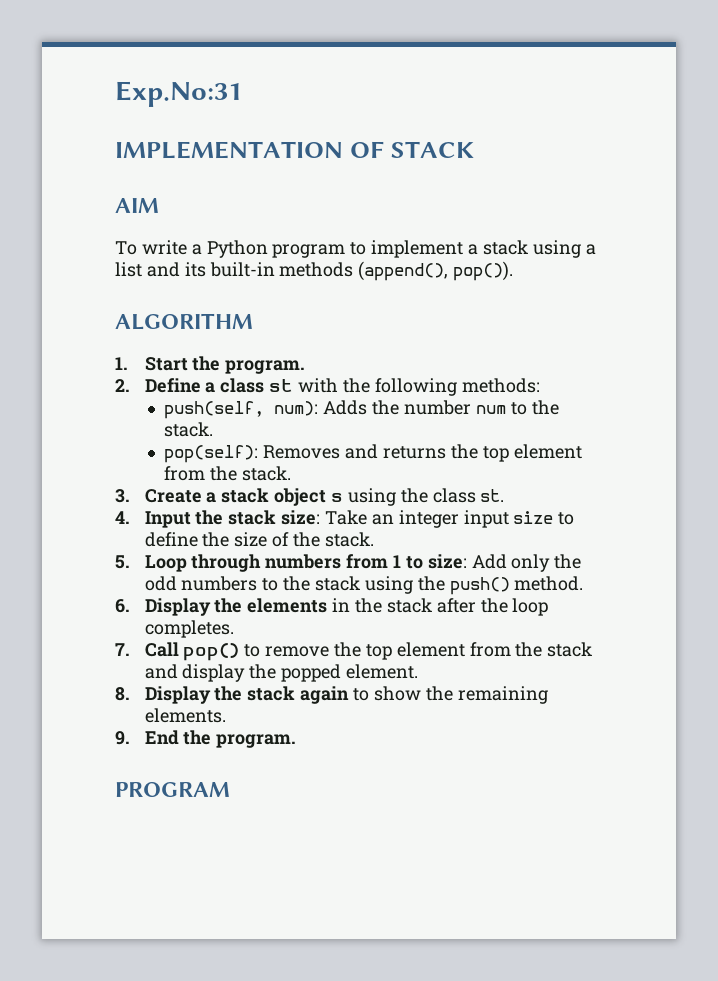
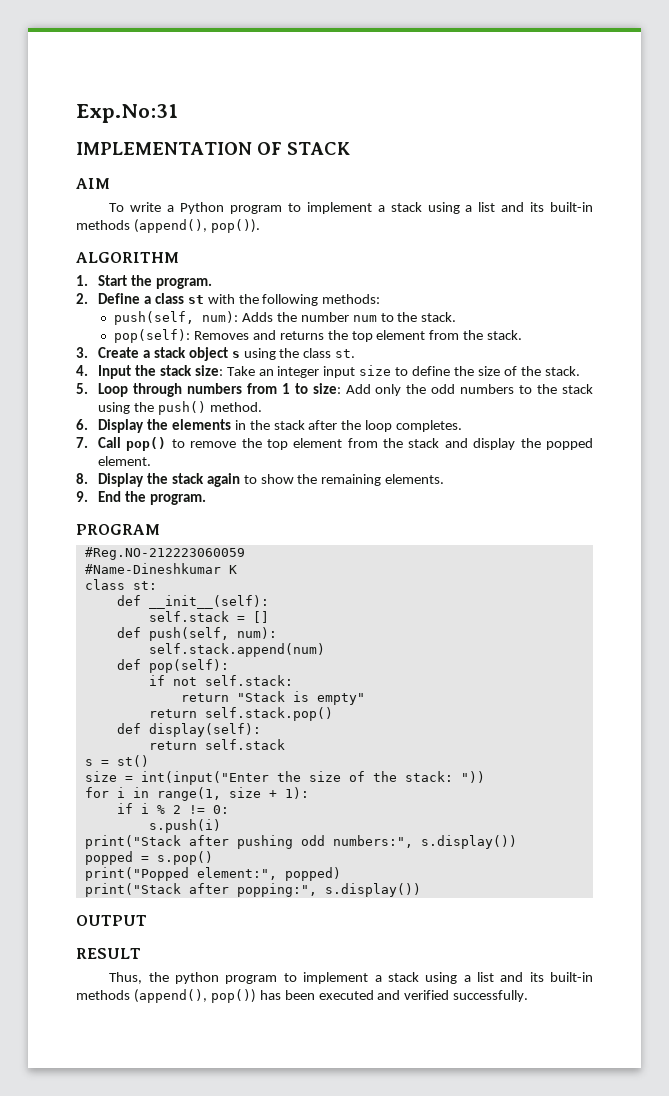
(230, 789) none -> [84,547,245,560] [84,563,237,574] [84,579,157,590] [116,595,269,609] [148,611,269,623] [116,627,277,641] [148,643,325,657] [116,659,229,673] [148,675,293,686] [180,691,365,705] [148,707,333,721] [116,723,261,737] [148,739,285,750] [84,755,149,767] [84,771,485,785] [84,787,309,801] [116,803,229,814] [148,819,221,833] [84,835,517,849] [84,851,213,865] [84,867,341,881] [84,883,421,897] [76,915,147,926] [76,948,141,959] [109,972,593,984] [76,989,529,1003] // #Reg.NO-212223060059 // #Name-Dineshkumar K // class st: // def __init__(self): // self.stack = [] // def push(self, num): // self.stack.append(num) // def pop(self): // if not self.stack: // return "Stack is empty" // return self.stack.pop() // def display(self): // return self.stack // s = st() // size = int(input("Enter the size of the stack: ")) // for i in range(1, size + 1): // if i % 2 != 0: // s.push(i) // print("Stack after pushing odd numbers:", s.display()) // popped = s.pop() // print("Popped element:", popped) // print("Stack after popping:", s.display()) // OUTPUT // RESULT // Thus, the python program to implement a stack using a list and its built-in methods (append(), pop()) has been executed and verified successfully.

